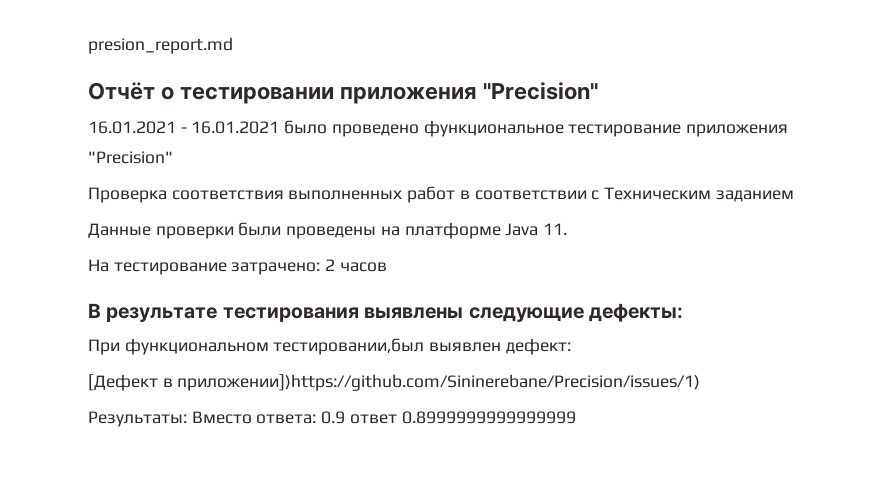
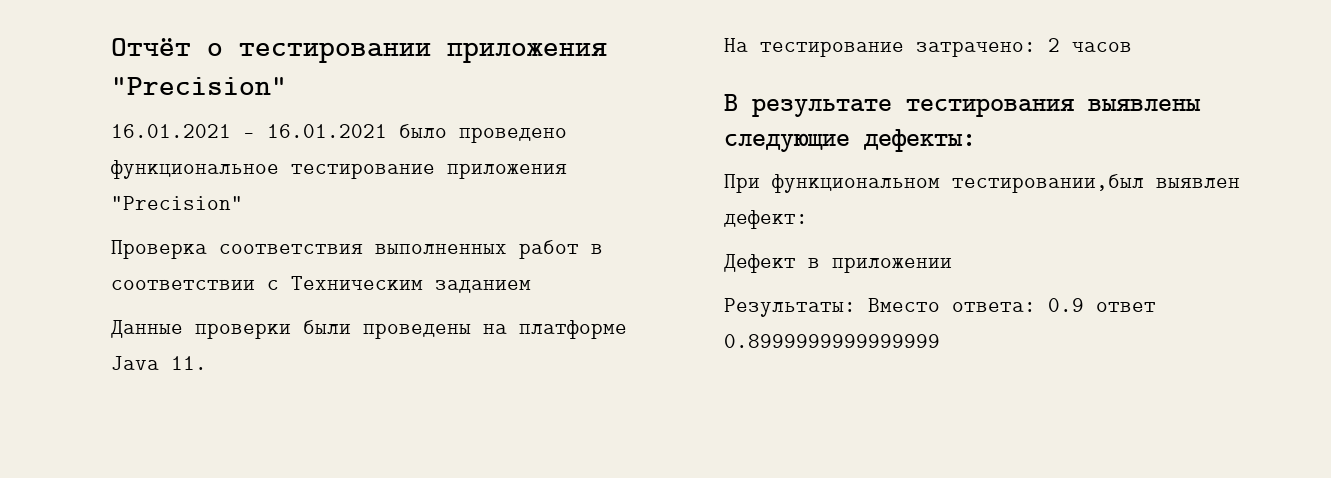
[88,37,233,54] presion_report.md // -> (111, 47) none
[88,374,701,391] [Дефект в приложении])https://github.com/Sininerebane/Precision/issues/1) -> [724,254,952,273] Дефект в приложении

